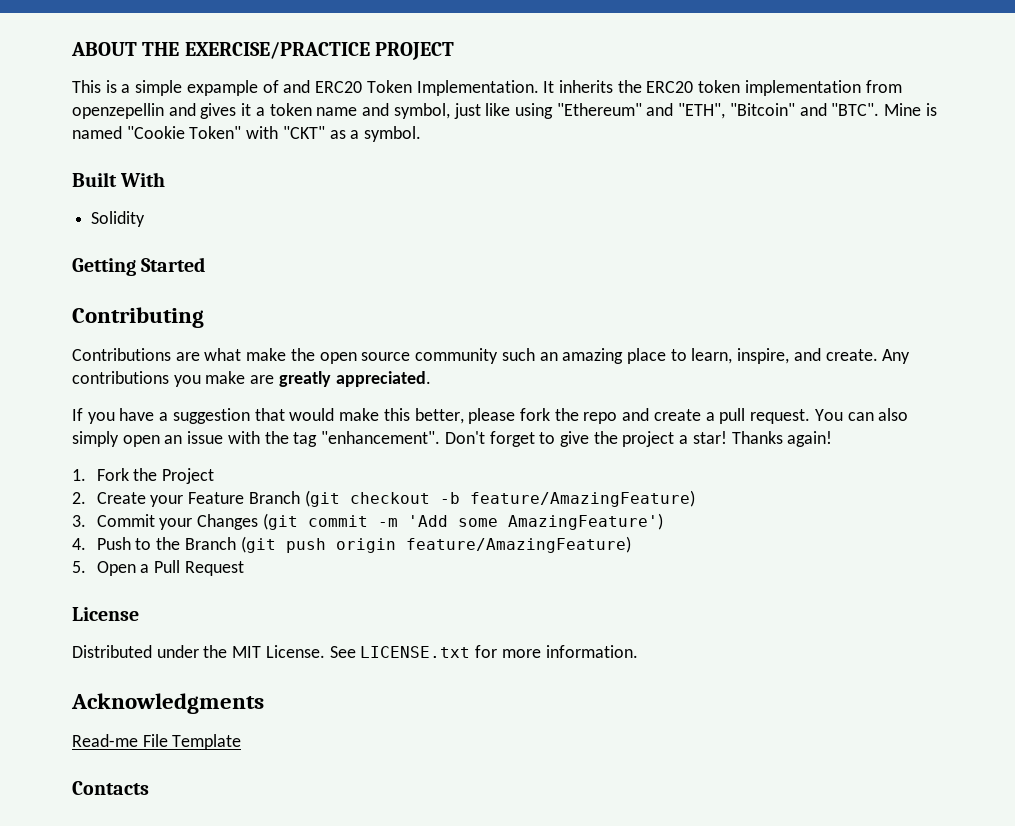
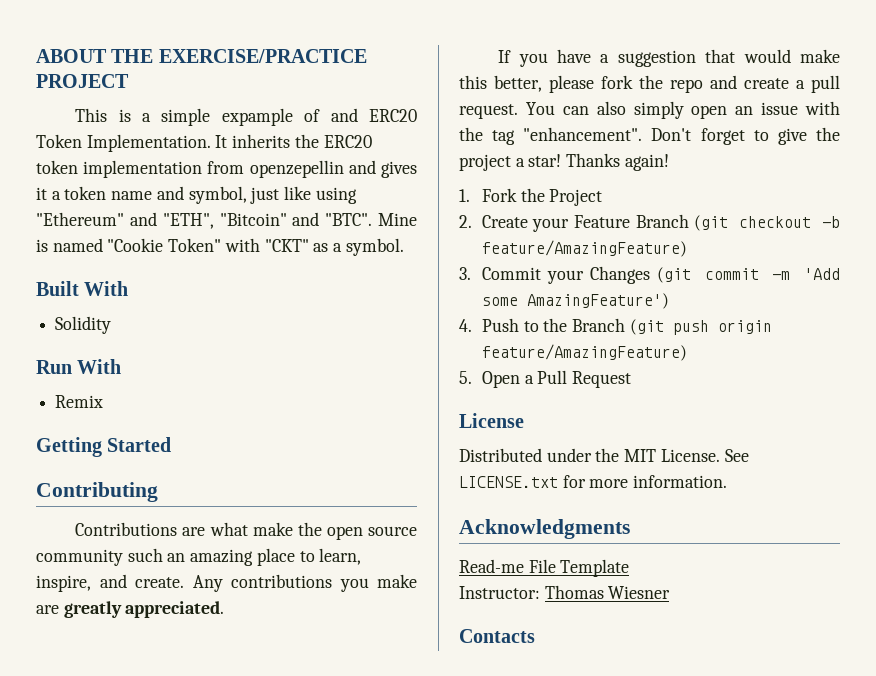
(146, 219) none -> [36,359,122,374] [55,395,104,408] // Run With // Remix
(242, 742) none -> [459,585,671,599] // Instructor: Thomas Wiesner

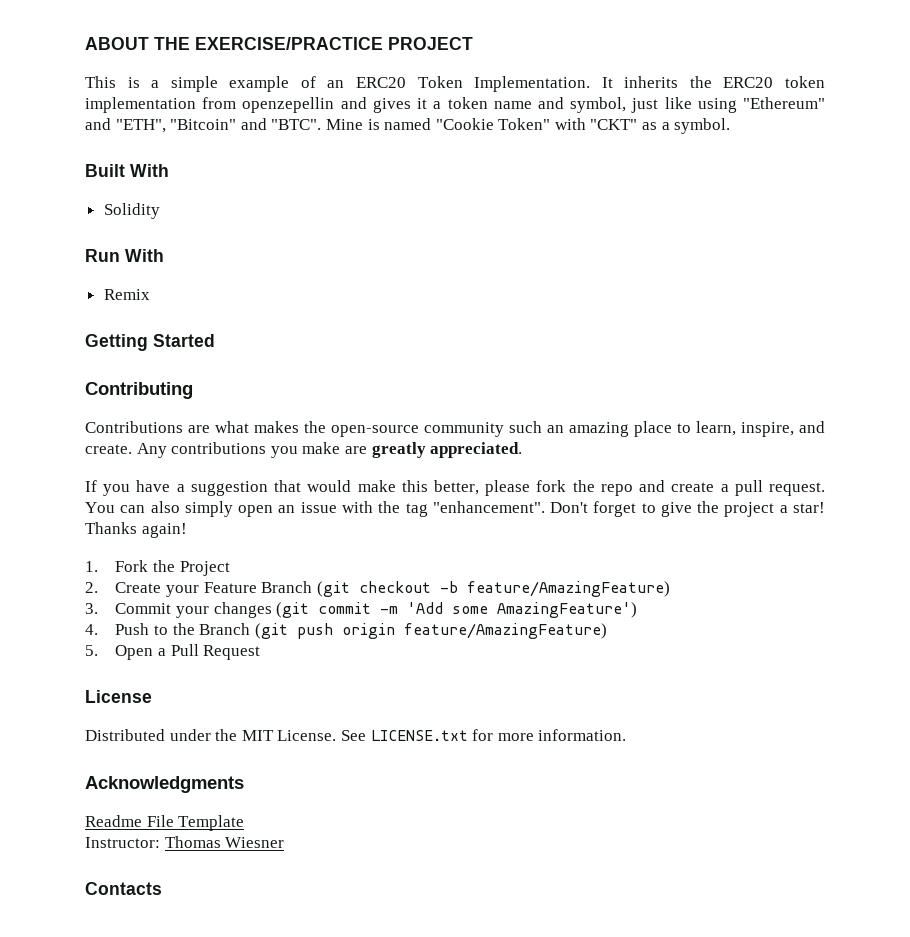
[221,108,358,126] expample of and -> [229,76,345,92] example of an
[252,522,417,540] make the open source -> [254,421,419,437] makes the open-source
[590,266,651,284] Changes -> [213,602,272,618] changes
[459,559,524,573] Read-me -> [85,815,142,827] Readme

